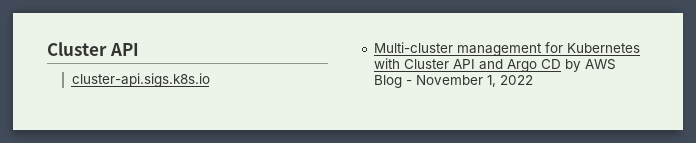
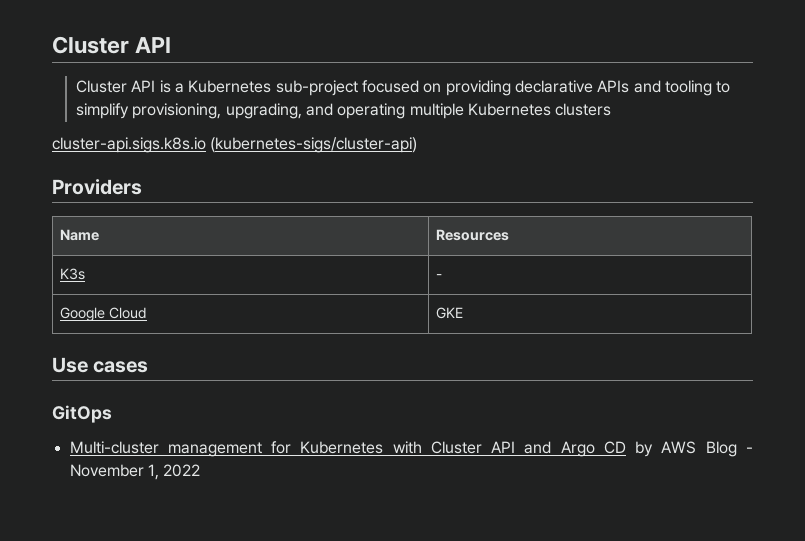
[71,73,210,87] cluster-api.sigs.k8s.io -> [76,80,731,96] [76,103,612,119] [52,137,418,153] [52,179,142,195] [60,229,100,241] [436,229,510,241] [60,268,86,280] [436,274,443,279] [60,307,148,322] [436,307,464,319] [52,357,149,373] [52,405,112,423] Cluster API is a Kubernetes sub-project focused on providing declarative APIs and tooling to simplify provisioning, upgrading, and operating multiple Kubernetes clusters // cluster-api.sigs.k8s.io (kubernetes-sigs/cluster-api) // Providers // Name | Resources // K3s | - // Google Cloud | GKE // Use cases // GitOps

